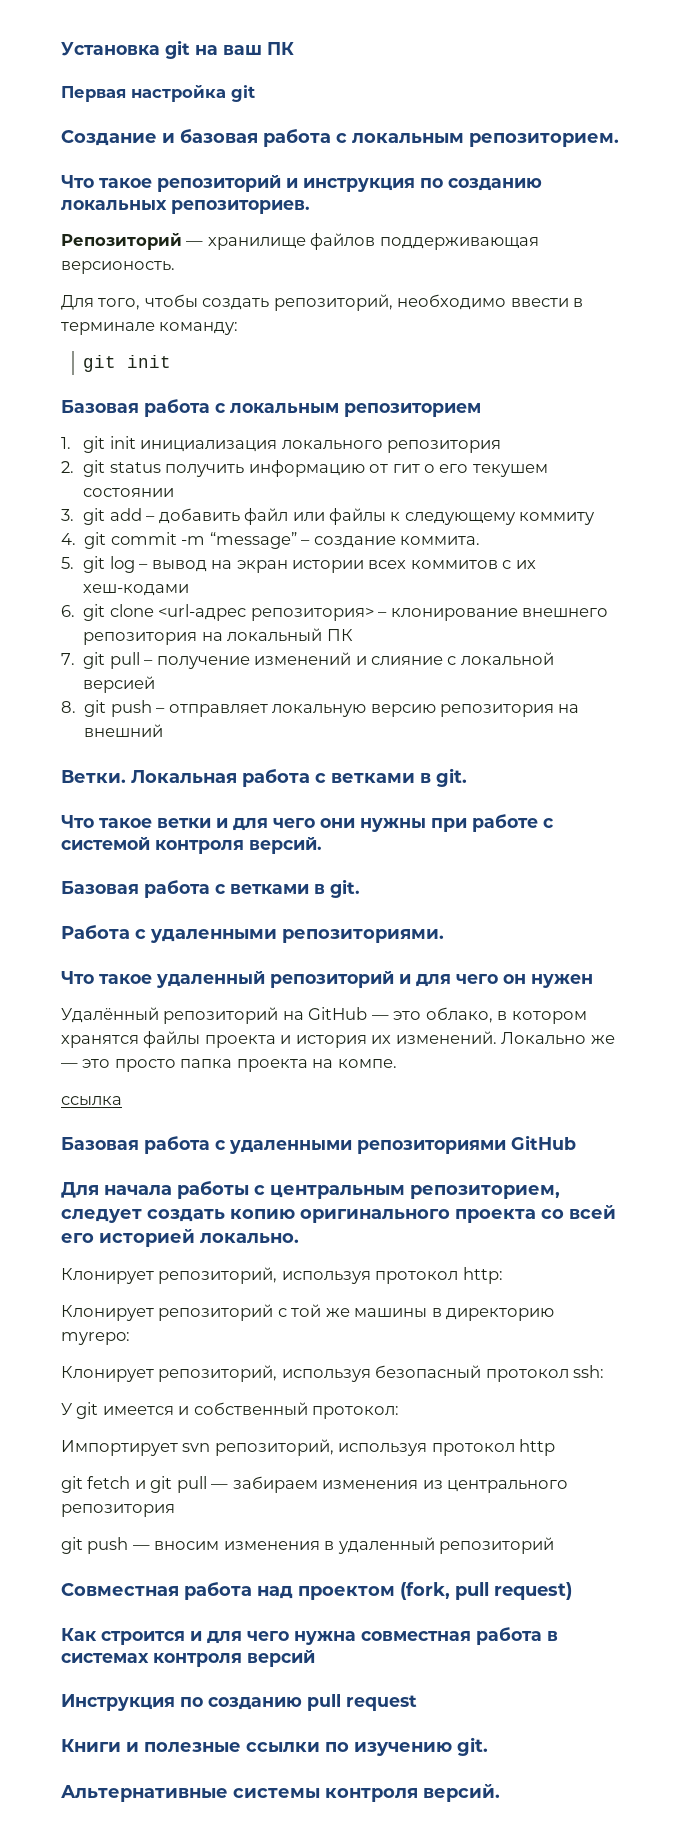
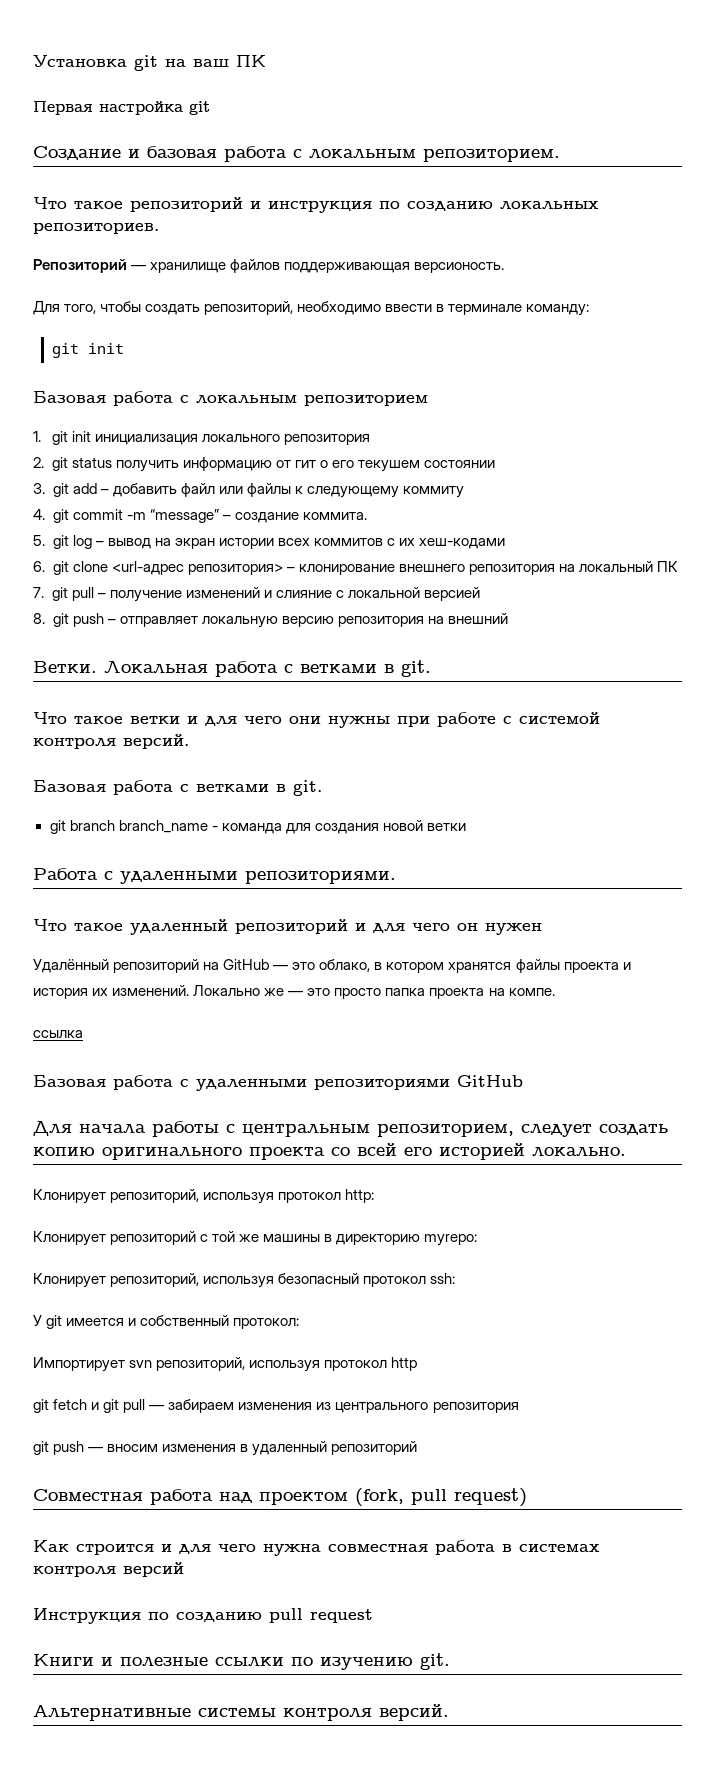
(360, 888) none -> [49,820,466,834] // git branch branch_name - команда для создания новой ветки

